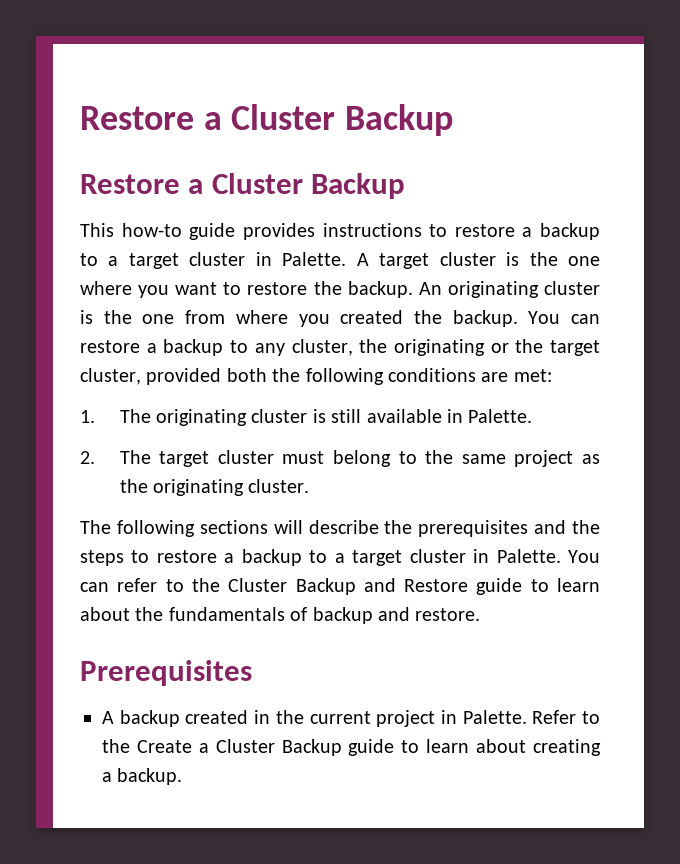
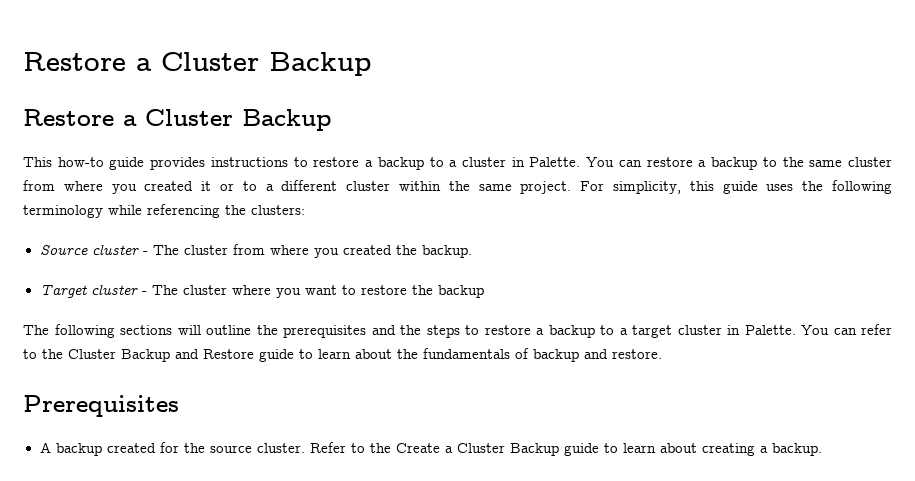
[128,252,600,269] target cluster in Palette. A target cluster is the one -> [462,157,893,170] [23,180,892,194] [23,204,305,218] [39,244,472,258] [39,284,227,298] cluster in Palette. You can restore a backup to the same cluster from where you created it or to a different cluster within the same project. For simplicity, this guide uses the following terminology while referencing the clusters: // Source cluster - The cluster from where you created the backup. // Target cluster - The cluster
[347,281,600,298] [80,310,600,327] [80,339,600,356] [80,368,552,385] [80,409,533,426] [80,450,600,467] [119,479,310,496] backup. An originating cluster is the one from where you created the backup. You can restore a backup to any cluster, the originating or the target cluster, provided both the following conditions are met: // 1. The originating cluster is still available in Palette. // 2. The target cluster must belong to the same project as the originating cluster. -> [437,285,484,298] backup
[308,520,379,534] describe -> [206,325,251,335] outline
[254,710,527,727] in the current project in Palette. -> [159,442,305,453] for the source cluster.

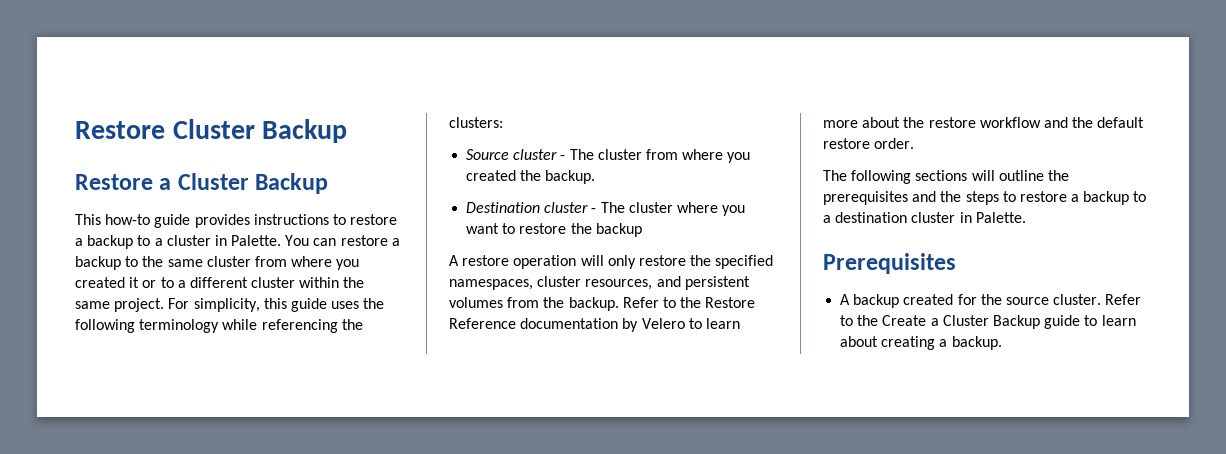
[23,52,152,71] Restore a -> [75,121,165,139] Restore
[39,285,87,298] Target -> [466,202,541,213] Destination
(484, 291) none -> [449,255,774,269] [449,276,750,290] [449,297,756,311] [449,318,740,332] [823,117,1145,128] [823,138,915,149] // A restore operation will only restore the specified namespaces, cluster resources, and persistent volumes from the backup. Refer to the Restore Reference documentation by Velero to learn more about the restore workflow and the default restore order.
[632,324,892,338] [23,348,662,362] target cluster in Palette. You can refer to the Cluster Backup and Restore guide to learn about the fundamentals of backup and restore. -> [835,212,1026,223] destination cluster in Palette.

